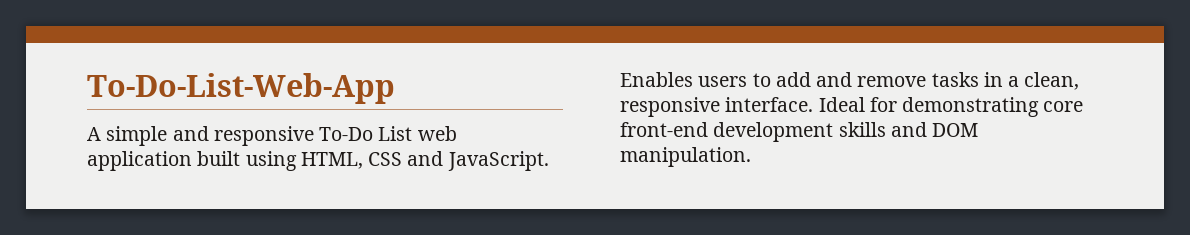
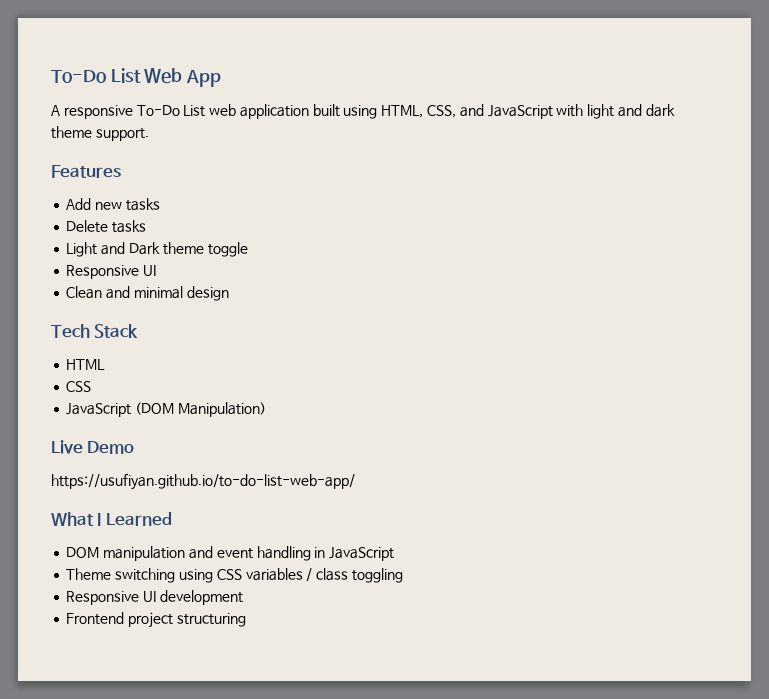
[87,73,395,104] To-Do-List-Web-App -> [51,68,222,87] To-Do List Web App
[106,126,209,146] simple and -> (60, 110) none
[368,151,549,171] [620,72,1080,90] [620,97,1084,117] [620,122,979,142] [620,147,751,167] CSS and JavaScript. Enables users to add and remove tasks in a clean, responsive interface. Ideal for demonstrating core front-end development skills and DOM manipulation. -> [427,104,675,119] [51,126,149,141] [51,165,121,178] [66,198,160,211] [66,220,147,233] [66,242,248,257] [66,265,157,279] [66,286,229,301] [51,324,139,338] [66,359,106,370] [66,381,92,392] [66,402,266,417] [51,440,135,454] [51,473,355,490] [51,512,172,526] [66,546,395,561] [66,568,403,583] [66,590,243,605] [66,612,246,628] CSS, and JavaScript with light and dark theme support. // Features // Add new tasks // Delete tasks // Light and Dark theme toggle // Responsive UI // Clean and minimal design // Tech Stack // HTML // CSS // JavaScript (DOM Manipulation) // Live Demo // https://usufiyan.github.io/to-do-list-web-app/ // What I Learned // DOM manipulation and event handling in JavaScript // Theme switching using CSS variables / class toggling // Responsive UI development // Frontend project structuring

